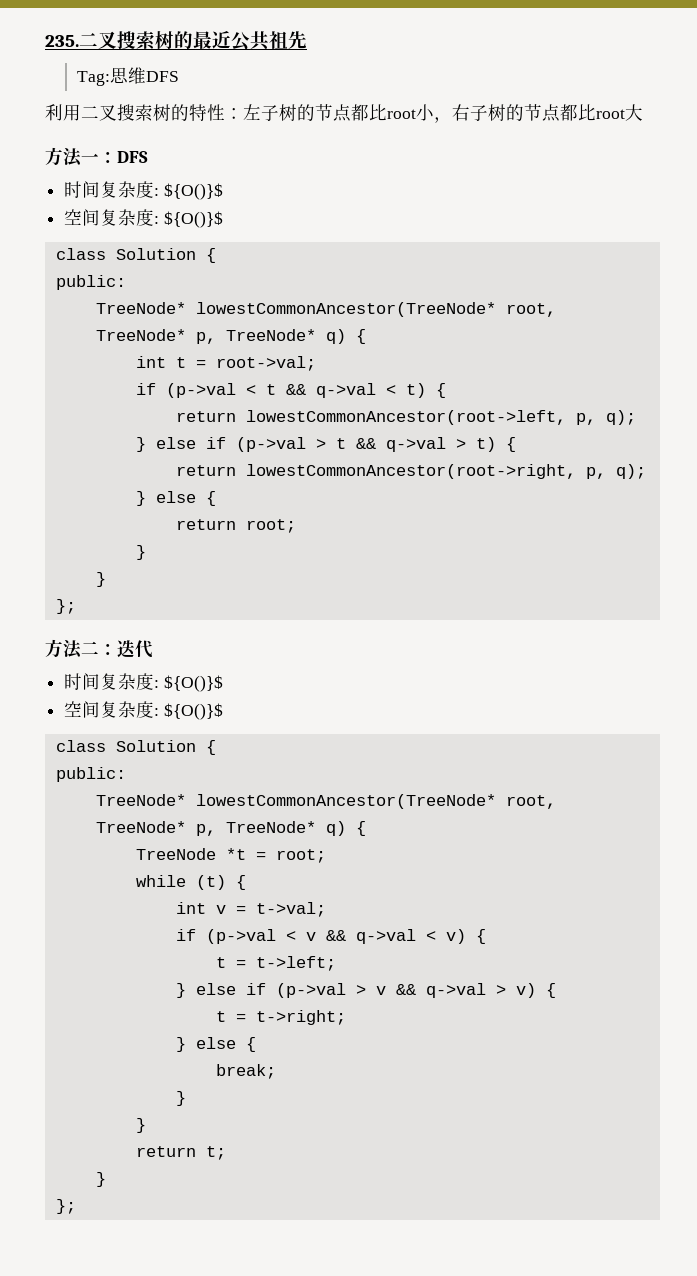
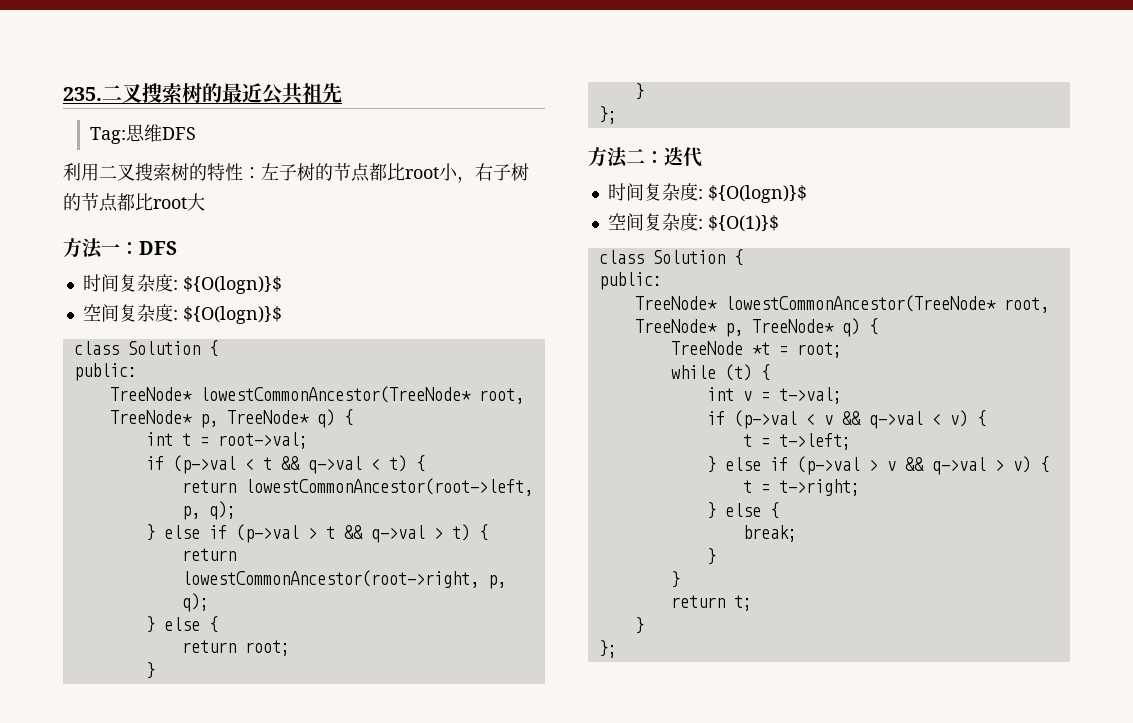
[163,183,223,200] [64,209,223,228] ${O()}$ // 空间复杂度: ${O()}$ -> [182,276,282,294] [82,304,282,324] ${O(logn)}$ // 空间复杂度: ${O(logn)}$
[163,675,223,692] [64,701,223,720] ${O()}$ // 空间复杂度: ${O()}$ -> [707,185,807,203] [607,213,779,232] ${O(logn)}$ // 空间复杂度: ${O(1)}$

